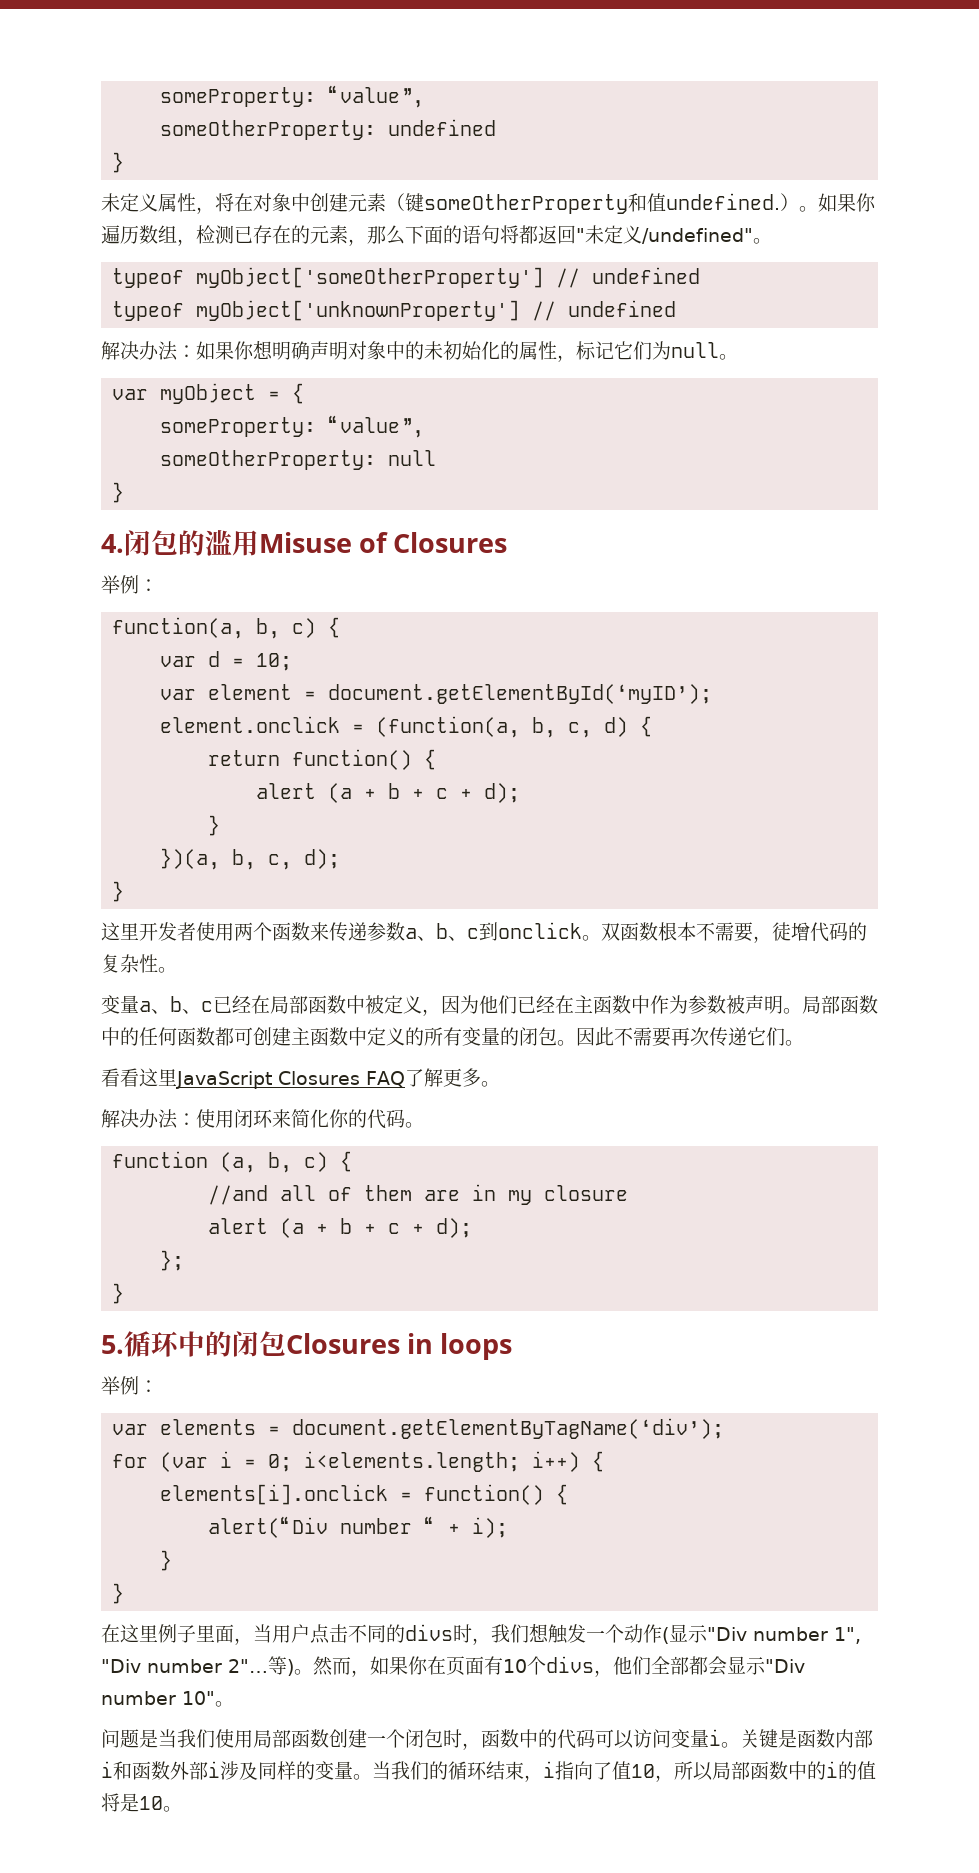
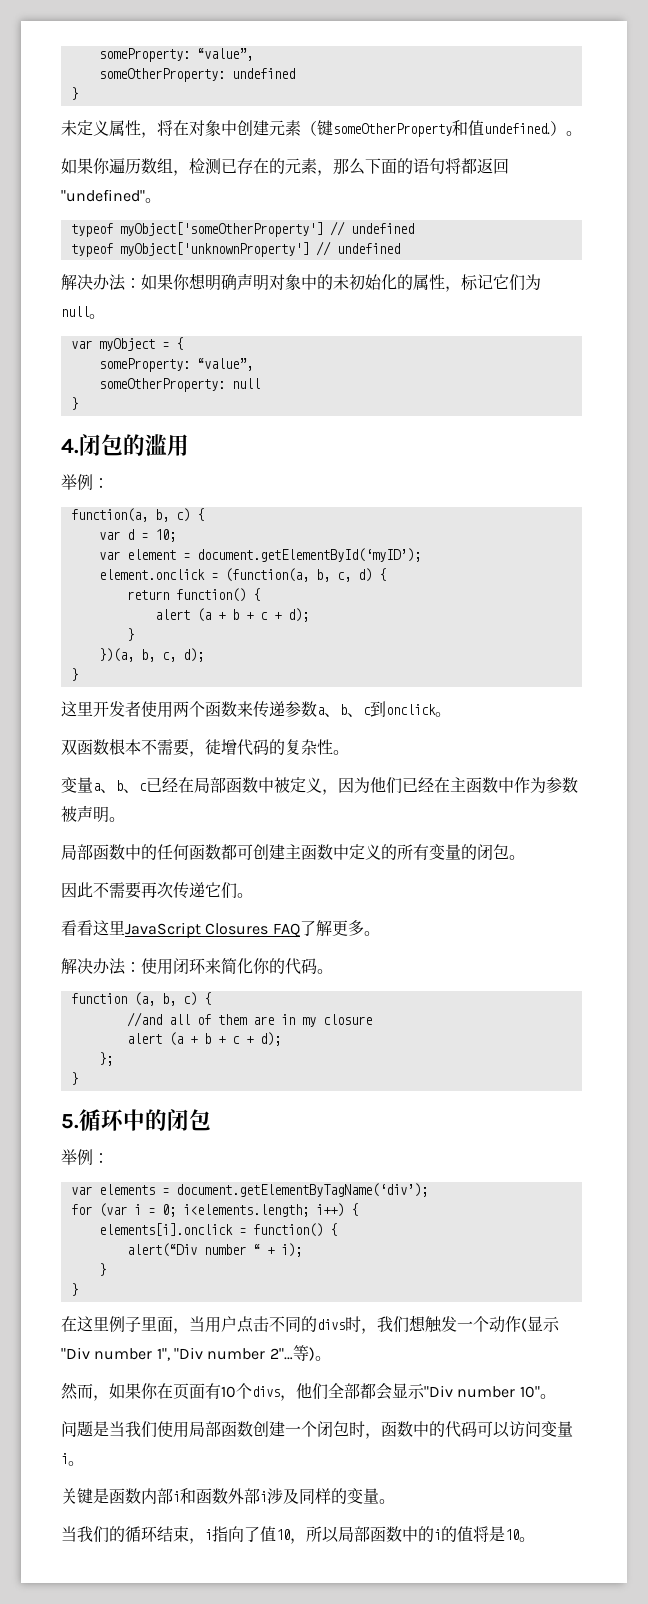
(818, 209) none -> (582, 133) //
[576,225,753,244] "未定义/undefined" -> [61,189,145,202] "undefined"
[259,532,508,553] Misuse of Closures -> (189, 445) none
(601, 938) none -> (451, 714) //
(802, 1011) none -> (125, 819) //
(576, 1043) none -> (525, 857) //
[286,1333,513,1360] Closures in loops -> (211, 1120) none
(313, 1672) none -> (331, 1358) //
(740, 1745) none -> (84, 1463) //
(372, 1777) none -> (395, 1501) //

